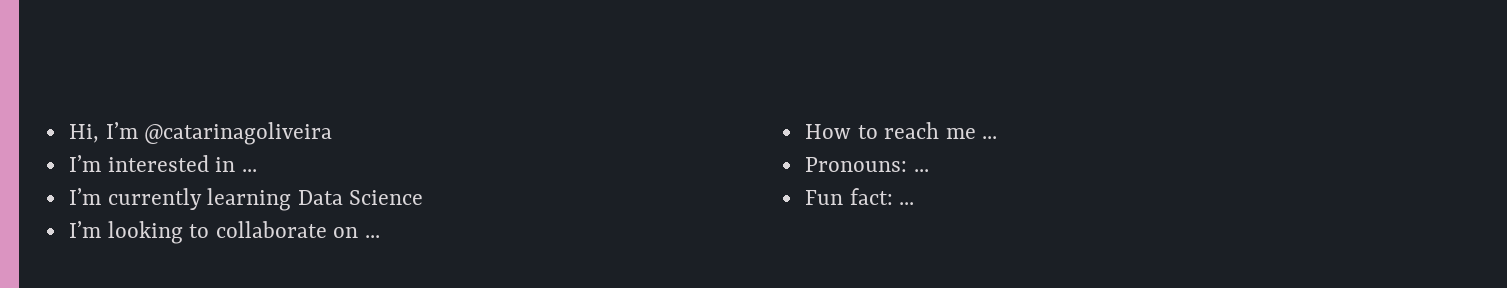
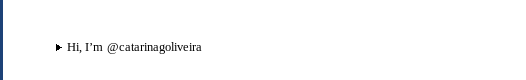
[68,155,257,172] [68,188,424,211] [68,221,381,244] [804,122,998,139] [804,157,929,172] [804,188,915,205] // I’m interested in ... // I’m currently learning Data Science // I’m looking to collaborate on ... // How to reach me ... // Pronouns: ... // Fun fact: ... -> (202, 48) none

